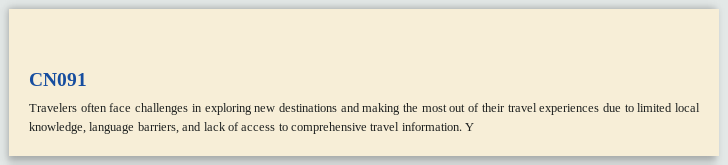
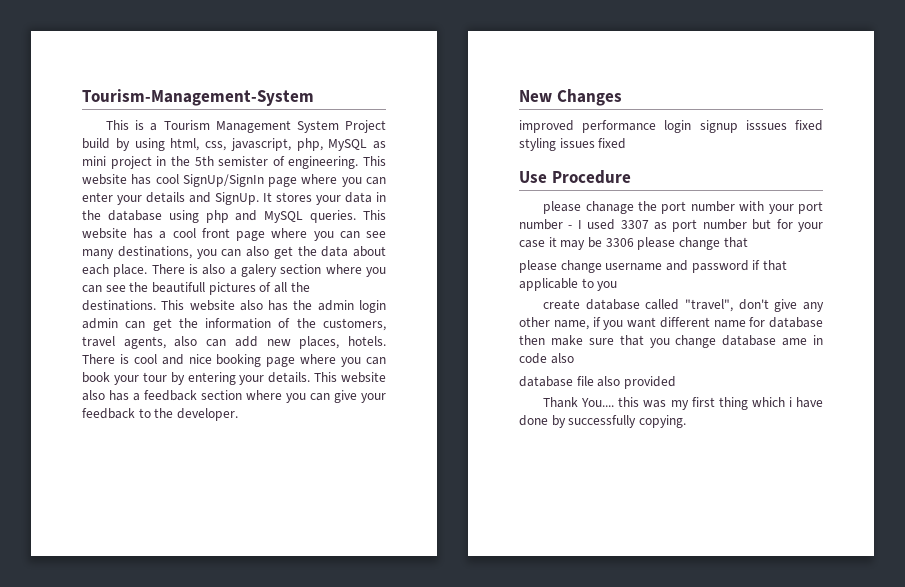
[29,73,87,86] [29,103,700,115] [29,122,475,134] CN091 // Travelers often face challenges in exploring new destinations and making the most out of their travel experiences due to limited local knowledge, language barriers, and lack of access to comprehensive travel information. Y -> [82,89,314,106] [106,120,386,133] [82,138,386,151] [82,156,386,169] [82,174,386,187] [82,192,386,205] [82,210,386,223] [82,228,387,241] [82,246,386,259] [82,264,386,277] [82,282,310,295] [82,300,386,313] [82,318,386,331] [82,336,387,349] [82,354,386,367] [82,372,386,385] [82,390,386,403] [82,408,238,421] [519,89,622,106] [519,120,823,133] [519,138,627,151] [519,170,631,184] [543,201,823,214] [519,219,823,232] [519,237,748,250] [519,260,787,273] [519,278,618,291] [543,299,824,312] [519,317,823,330] [519,335,823,348] [519,353,574,364] [519,376,676,389] [543,397,823,410] [519,415,686,428] Tourism-Management-System // This is a Tourism Management System Project build by using html, css, javascript, php, MySQL as mini project in the 5th semister of engineering. This website has cool SignUp/SignIn page where you can enter your details and SignUp. It stores your data in the database using php and MySQL queries. This website has a cool front page where you can see many destinations, you can also get the data about each place. There is also a galery section where you can see the beautifull pictures of all the destinations. This website also has the admin login admin can get the information of the customers, travel agents, also can add new places, hotels. There is cool and nice booking page where you can book your tour by entering your details. This website also has a feedback section where you can give your feedback to the developer. // New Changes // improved performance login signup isssues fixed styling issues fixed // Use Procedure // please chanage the port number with your port number - I used 3307 as port number but for your case it may be 3306 please change that // please change username and password if that applicable to you // create database called "travel", don't give any other name, if you want different name for database then make sure that you change database ame in code also // database file also provided // Thank You.... this was my first thing which i have done by successfully copying.

